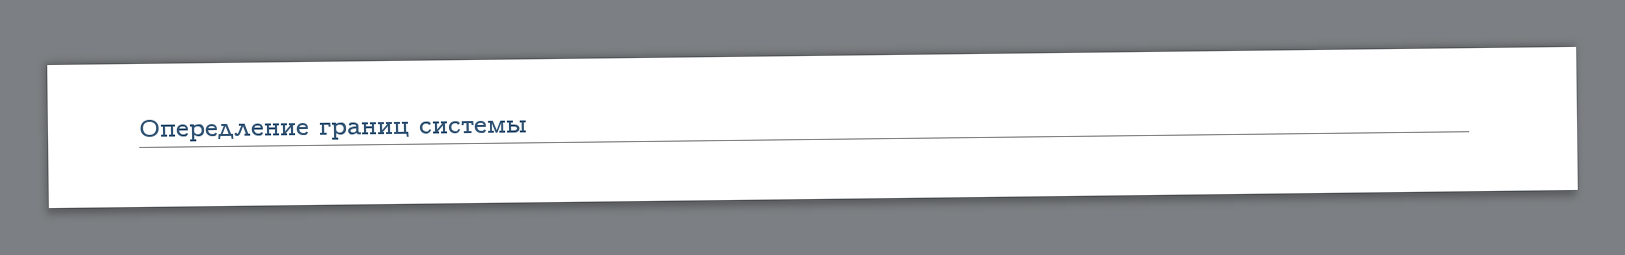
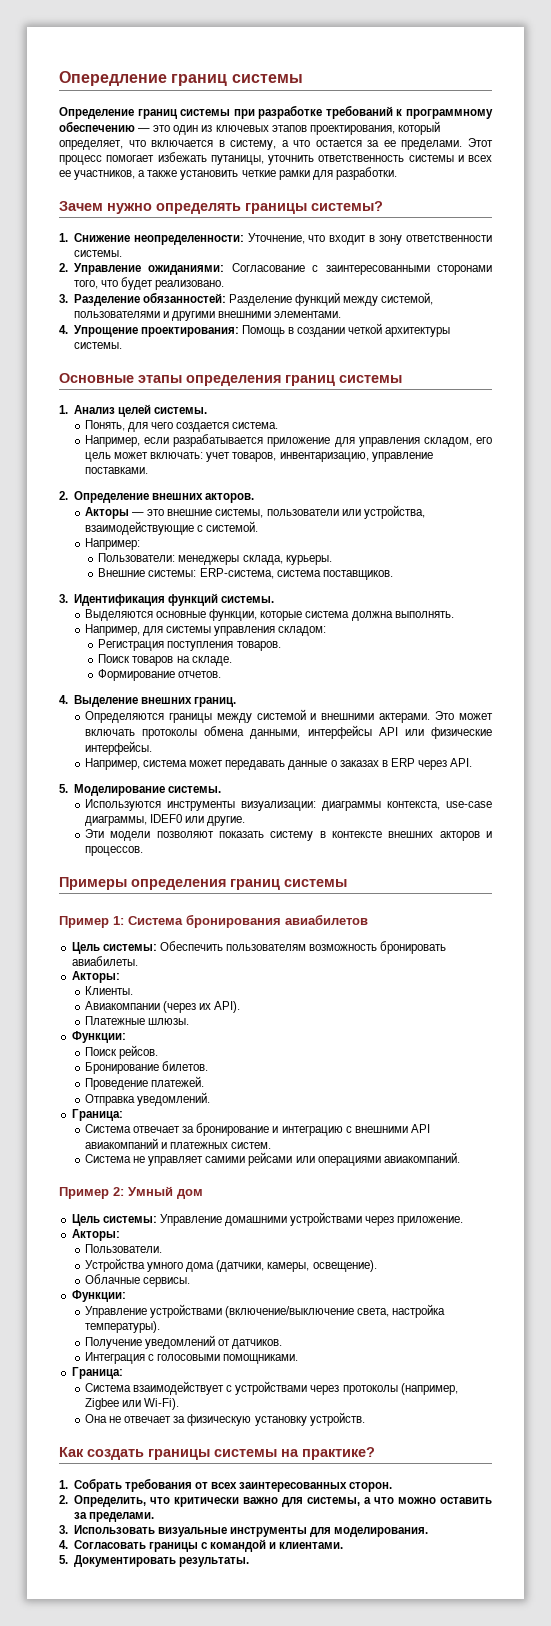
(528, 127) none -> [59,105,493,119] [59,121,440,135] [59,138,493,150] [59,152,492,165] [59,167,397,180] [59,201,383,214] [59,233,493,245] [73,250,122,257] [59,263,492,275] [73,277,225,290] [59,292,434,306] [73,311,342,321] [59,323,451,337] [73,342,122,349] [59,373,402,386] [59,404,207,417] [84,420,279,432] [84,434,492,447] [84,452,433,462] [84,467,148,474] [59,491,254,503] [84,505,425,519] [84,521,259,535] [84,538,140,550] [98,553,332,565] [98,568,393,580] [59,593,274,606] [84,609,454,621] [84,624,327,636] [98,639,281,651] [98,654,232,666] [98,669,222,681] [59,695,236,707] [84,709,493,723] [84,725,492,739] [84,741,152,755] [84,758,473,770] [59,784,221,796] [84,799,492,811] [84,814,246,826] [84,829,492,841] [84,846,143,856] [59,877,347,890] [59,914,368,928] [71,941,447,954] [71,956,138,966] [71,971,120,983] [84,986,133,995] [84,1001,241,1013] [84,1016,190,1025] [71,1031,126,1043] [84,1045,159,1059] [84,1061,209,1074] [84,1076,205,1090] [84,1092,211,1106] [71,1109,123,1121] [84,1123,430,1136] [84,1138,272,1149] [84,1152,460,1166] [59,1186,203,1199] [71,1212,464,1226] [71,1229,120,1241] [84,1244,162,1253] [84,1258,377,1272] [84,1274,191,1287] [71,1290,126,1302] [84,1304,446,1318] [84,1321,160,1333] [84,1335,283,1349] [84,1352,299,1364] [71,1367,123,1379] [84,1381,458,1395] [84,1398,180,1410] [84,1412,365,1426] [59,1447,375,1460] [59,1478,393,1492] [59,1495,492,1507] [73,1512,154,1522] [59,1525,429,1537] [59,1539,344,1552] [59,1555,249,1567] // Определение границ системы при разработке требований к программному обеспечению — это один из ключевых этапов проектирования, который определяет, что включается в систему, а что остается за ее пределами. Этот процесс помогает избежать путаницы, уточнить ответственность системы и всех ее участников, а также установить четкие рамки для разработки. // Зачем нужно определять границы системы? // 1. Снижение неопределенности: Уточнение, что входит в зону ответственности системы. // 2. Управление ожиданиями: Согласование с заинтересованными сторонами того, что будет реализовано. // 3. Разделение обязанностей: Разделение функций между системой, пользователями и другими внешними элементами. // 4. Упрощение проектирования: Помощь в создании четкой архитектуры системы. // Основные этапы определения границ системы // 1. Анализ целей системы. // Понять, для чего создается система. // Например, если разрабатывается приложение для управления складом, его цель может включать: учет товаров, инвентаризацию, управление поставками. // 2. Определение внешних акторов. // Акторы — это внешние системы, пользователи или устройства, взаимодействующие с системой. // Например: // Пользователи: менеджеры склада, курьеры. // Внешние системы: ERP-система, система поставщиков. // 3. Идентификация функций системы. // Выделяются основные функции, которые система должна выполнять. // Например, для системы управления складом: // Регистрация поступления товаров. // Поиск товаров на складе. // Формирование отчетов. // 4. Выделение внешних границ. // Определяются границы между системой и внешними актерами. Это может включать протоколы обмена данными, интерфейсы API или физические интерфейсы. // Например, система может передавать данные о заказах в ERP через API. // 5. Моделирование системы. // Используются инструменты визуализации: диаграммы контекста, use-case диаграммы, IDEF0 или другие. // Эти модели позволяют показать систему в контексте внешних акторов и процессов. // Примеры определения границ системы // Пример 1: Система бронирования авиабилетов // Цель системы: Обеспечить пользователям возможность бронировать авиабилеты. // Акторы: // Клиенты. // Авиакомпании (через их API). // Платежные шлюзы. // Функции: // Поиск рейсов. // Бронирование билетов. // Проведение платежей. // Отправка уведомлений. // Граница: // Система отвечает за бронирование и интеграцию с внешними API авиакомпаний и платежных систем. // Система не управляет самими рейсами или операциями авиакомпаний. // Пример 2: Умный дом // Цель системы: Управление домашними устройствами через приложение. // Акторы: // Пользователи. // Устройства умного дома (датчики, камеры, освещение). // Облачные сервисы. // Функции: // Управление устройствами (включение/выключение света, настройка температуры). // Получение уведомлений от датчиков. // Интеграция с голосовыми помощниками. // Граница: // Система взаимодействует с устройствами через протоколы (например, Zigbee или Wi-Fi). // Она не отвечает за физическую установку устройств. // Как создать границы системы на практике? // 1. Собрать требования от всех заинтересованных сторон. // 2. Определить, что критически важно для системы, а что можно оставить за пределами. // 3. Использовать визуальные инструменты для моделирования. // 4. Согласовать границы с командой и клиентами. // 5. Документировать результаты.

